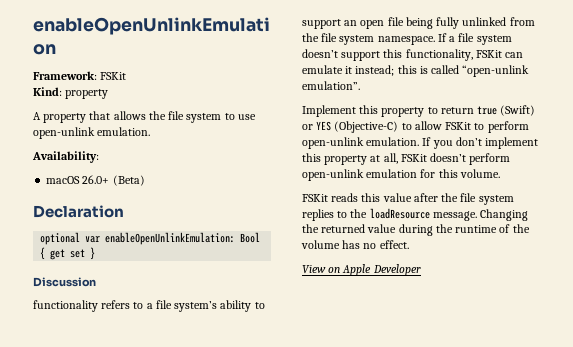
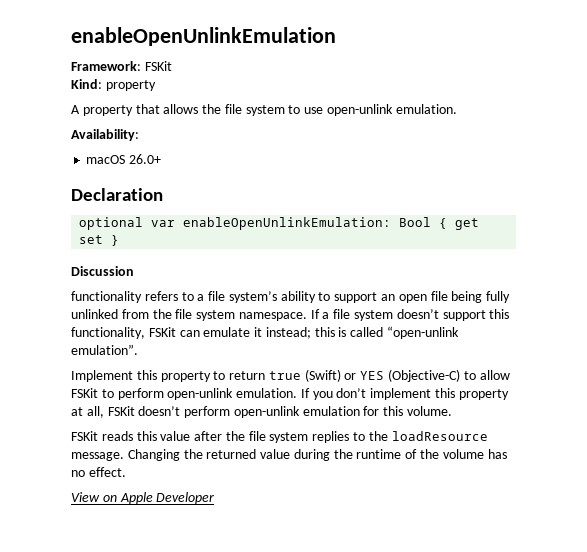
[112,175,145,186] (Beta) -> (162, 159) none

